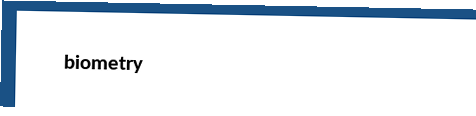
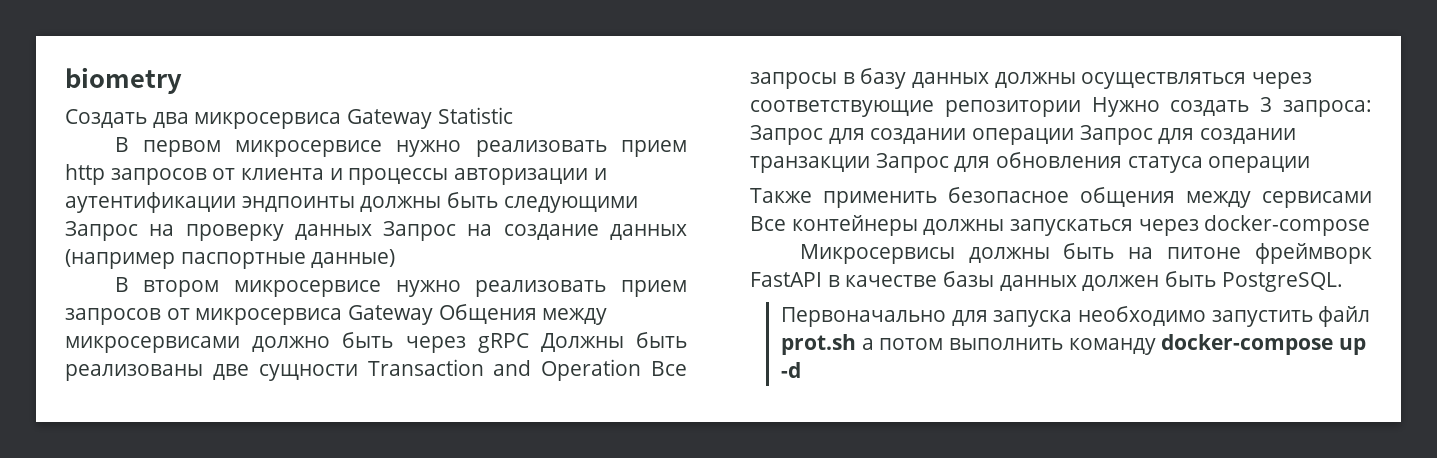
(144, 64) none -> [65,107,513,129] [114,137,687,157] [65,164,607,185] [65,192,638,213] [65,221,687,241] [65,249,396,269] [114,277,687,297] [65,304,608,325] [65,332,687,353] [65,359,687,381] [750,68,1313,89] [750,97,1372,117] [750,125,1297,145] [750,152,1311,173] [750,187,1372,208] [750,215,1371,236] [799,243,1372,264] [750,271,1343,292] [780,306,1371,327] [780,334,1366,355] [780,362,801,378] // Создать два микросервиса Gateway Statistic // В первом микросервисе нужно реализовать прием http запросов от клиента и процессы авторизации и аутентификации эндпоинты должны быть следующими Запрос на проверку данных Запрос на создание данных (например паспортные данные) // В втором микросервисе нужно реализовать прием запросов от микросервиса Gateway Общения между микросервисами должно быть через gRPC Должны быть реализованы две сущности Transaction and Operation Все запросы в базу данных должны осуществляться через соответствующие репозитории Нужно создать 3 запроса: Запрос для создании операции Запрос для создании транзакции Запрос для обновления статуса операции // Также применить безопасное общения между сервисами Все контейнеры должны запускаться через docker-compose // Микросервисы должны быть на питоне фреймворк FastAPI в качестве базы данных должен быть PostgreSQL. // Первоначально для запуска необходимо запустить файл prot.sh а потом выполнить команду docker-compose up -d

